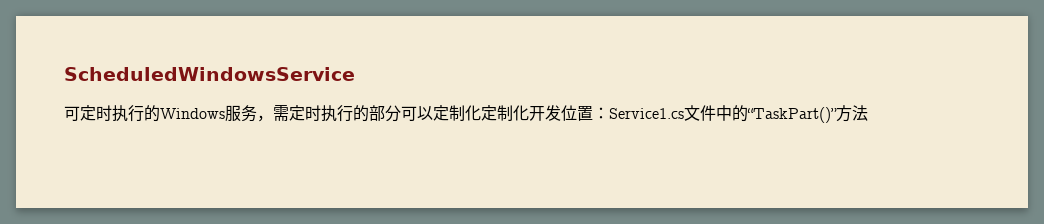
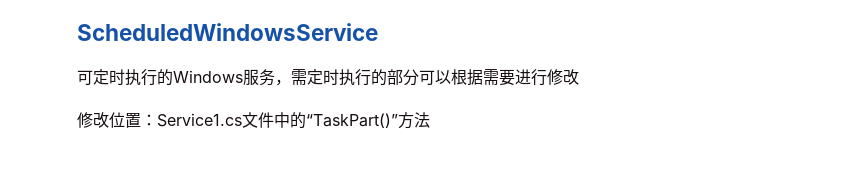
[433,105,561,121] 定制化定制化开发 -> [451,69,579,86] [77,112,109,128] 根据需要进行修改 // 修改

